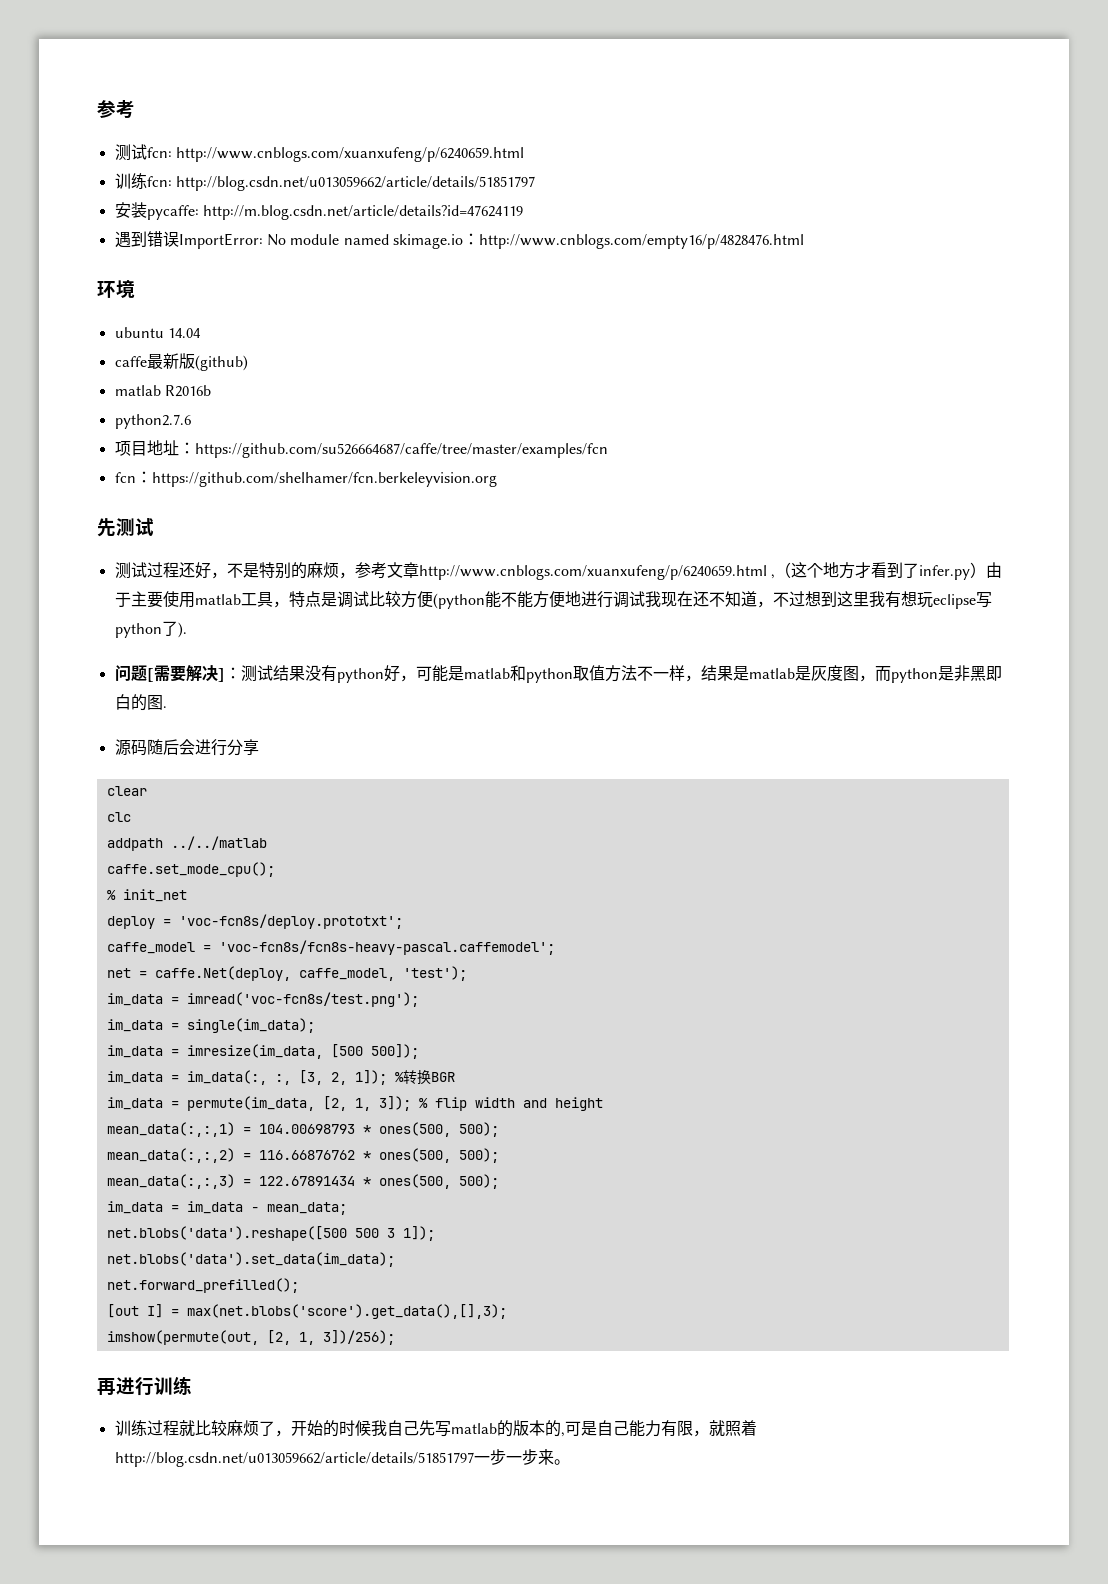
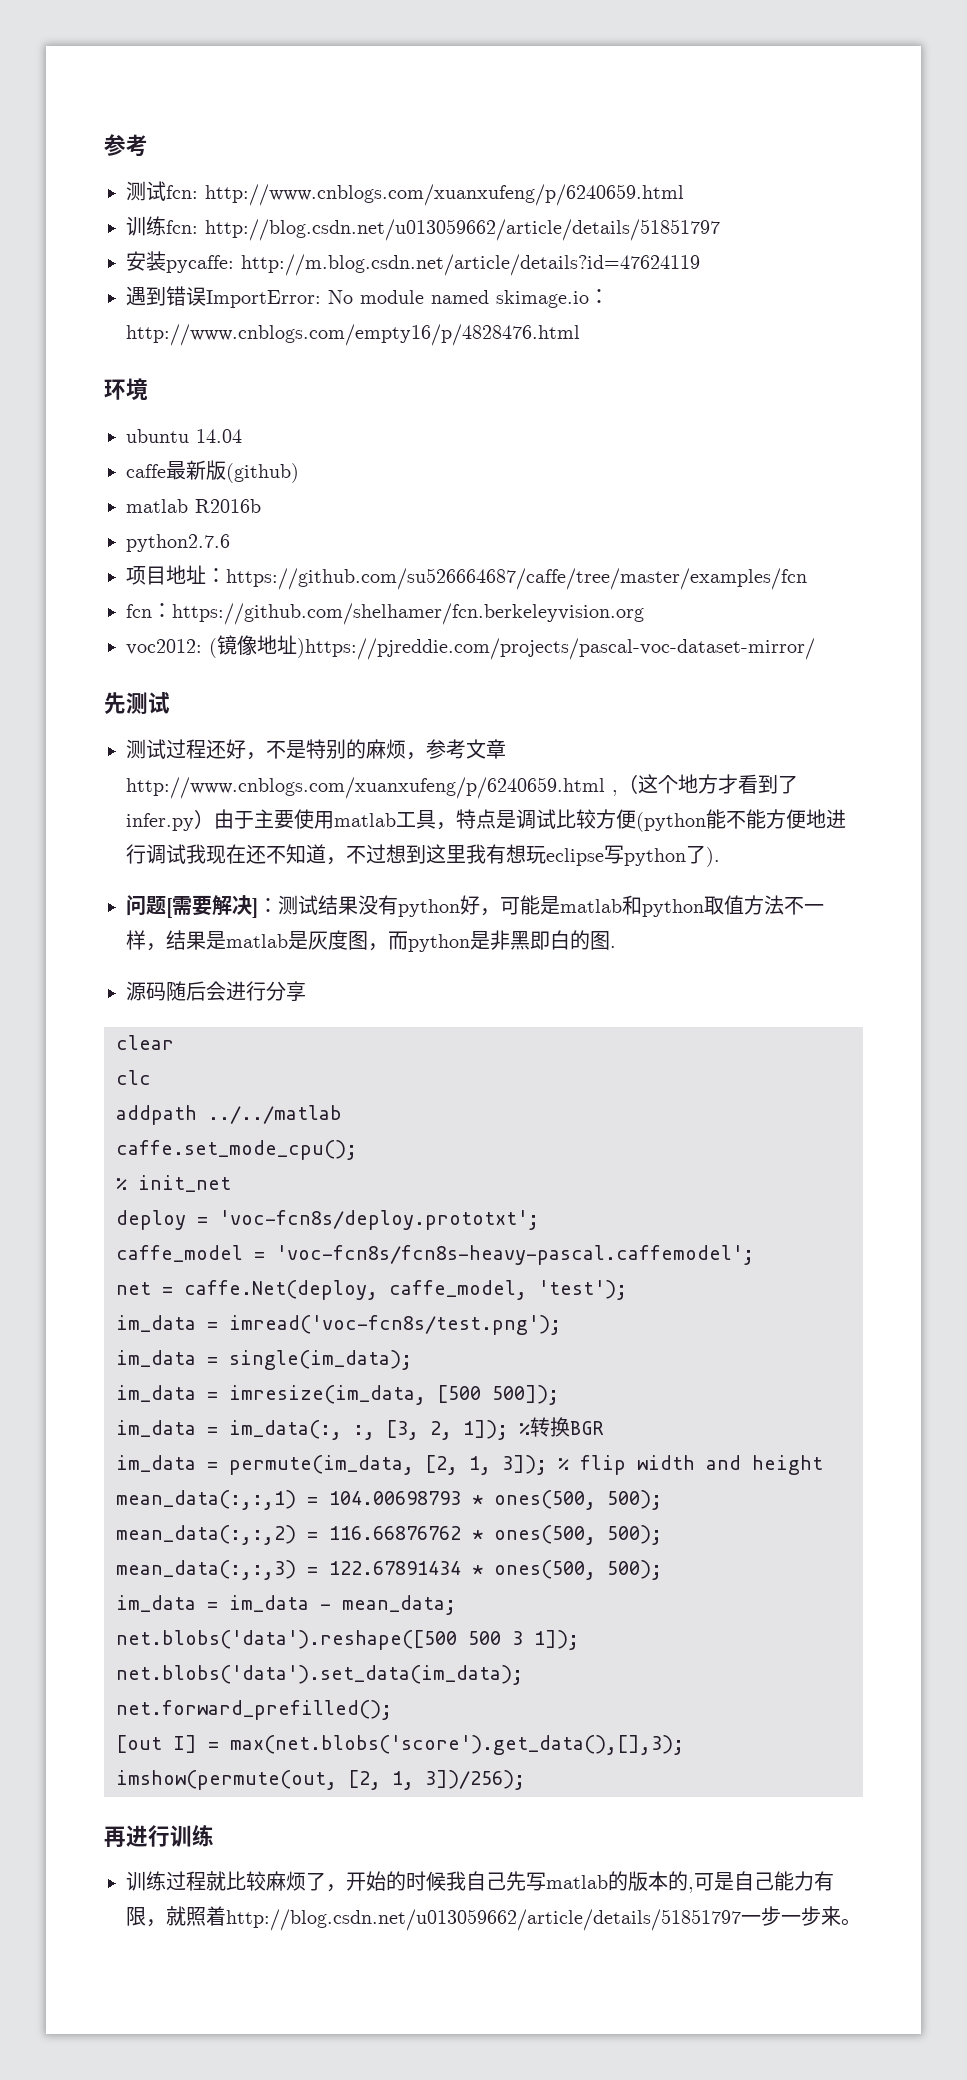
(497, 479) none -> [126,635,815,660] // voc2012: (镜像地址)https://pjreddie.com/projects/pascal-voc-dataset-mirror/

